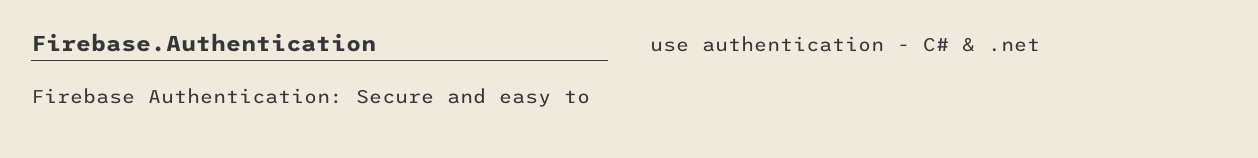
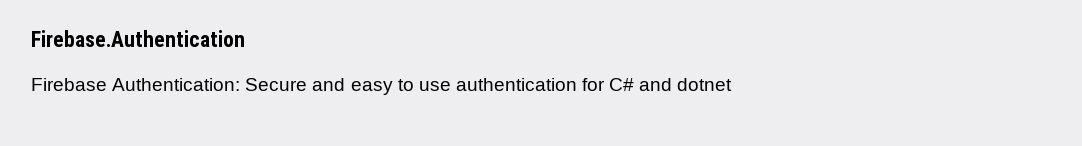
[897,37,1040,52] - C# & .net -> [582,78,733,91] for C# and dotnet

